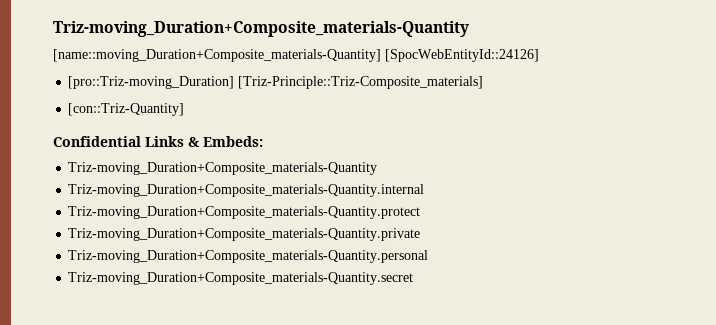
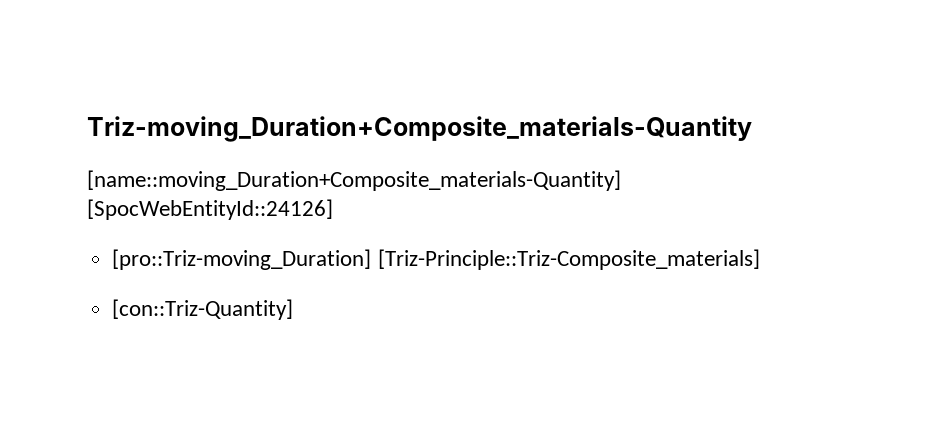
[53,136,263,147] [68,162,378,175] [68,184,425,197] [68,206,421,219] [68,228,421,241] [68,250,429,263] [68,272,414,285] // Confidential Links & Embeds: // Triz-moving_Duration+Composite_materials-Quantity // Triz-moving_Duration+Composite_materials-Quantity.internal // Triz-moving_Duration+Composite_materials-Quantity.protect // Triz-moving_Duration+Composite_materials-Quantity.private // Triz-moving_Duration+Composite_materials-Quantity.personal // Triz-moving_Duration+Composite_materials-Quantity.secret -> (294, 309) none

